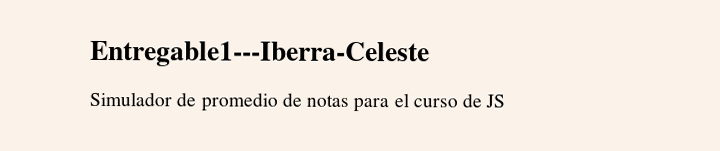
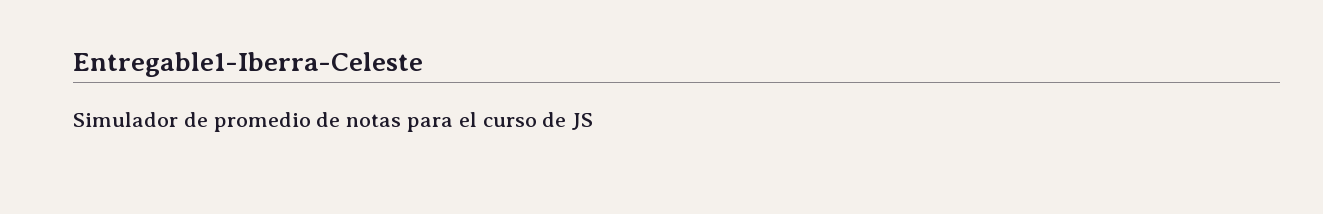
[90,40,430,68] Entregable1---Iberra-Celeste -> [73,52,423,77] Entregable1-Iberra-Celeste

